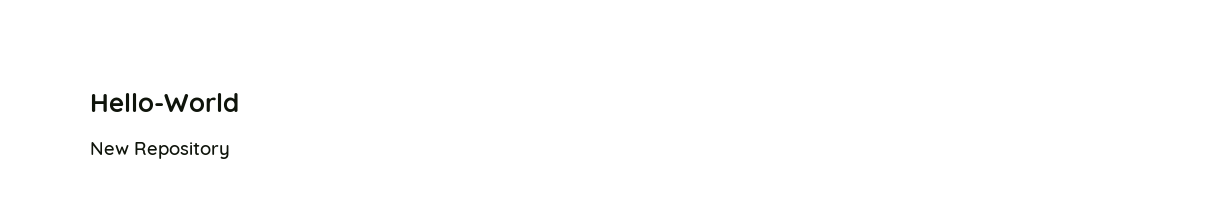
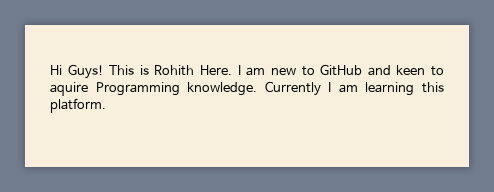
[90,93,239,112] [90,142,230,159] Hello-World // New Repository -> [50,64,445,79] [50,81,444,96] [50,98,106,113] Hi Guys! This is Rohith Here. I am new to GitHub and keen to aquire Programming knowledge. Currently I am learning this platform.

